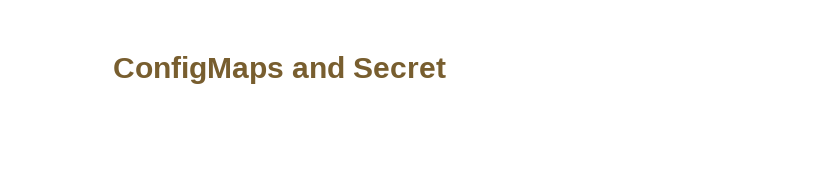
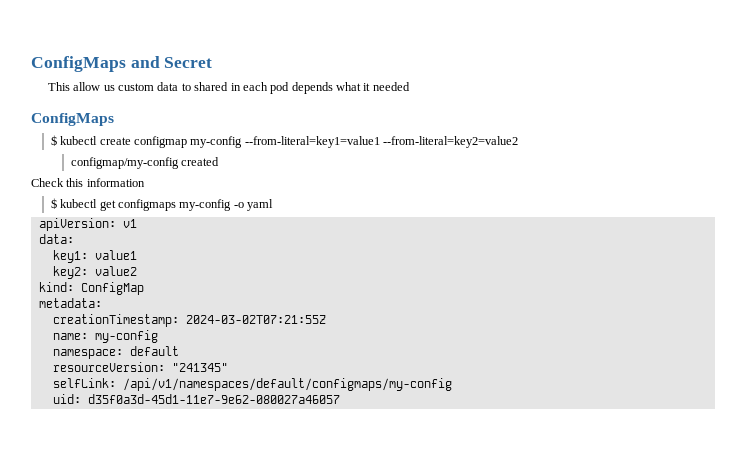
(447, 68) none -> [47,82,410,94] [31,113,114,126] [50,135,519,148] [70,157,220,169] [31,178,145,187] [50,198,274,211] [38,218,137,231] [38,234,74,244] [52,250,137,263] [52,266,137,279] [38,282,144,295] [38,298,102,308] [52,314,326,327] [52,330,158,343] [52,346,179,359] [52,362,228,372] [52,378,452,391] [52,394,340,404] // This allow us custom data to shared in each pod depends what it needed // ConfigMaps // $ kubectl create configmap my-config --from-literal=key1=value1 --from-literal=key2=value2 // configmap/my-config created // Check this information // $ kubectl get configmaps my-config -o yaml // apiVersion: v1 // data: // key1: value1 // key2: value2 // kind: ConfigMap // metadata: // creationTimestamp: 2024-03-02T07:21:55Z // name: my-config // namespace: default // resourceVersion: "241345" // selfLink: /api/v1/namespaces/default/configmaps/my-config // uid: d35f0a3d-45d1-11e7-9e62-080027a46057

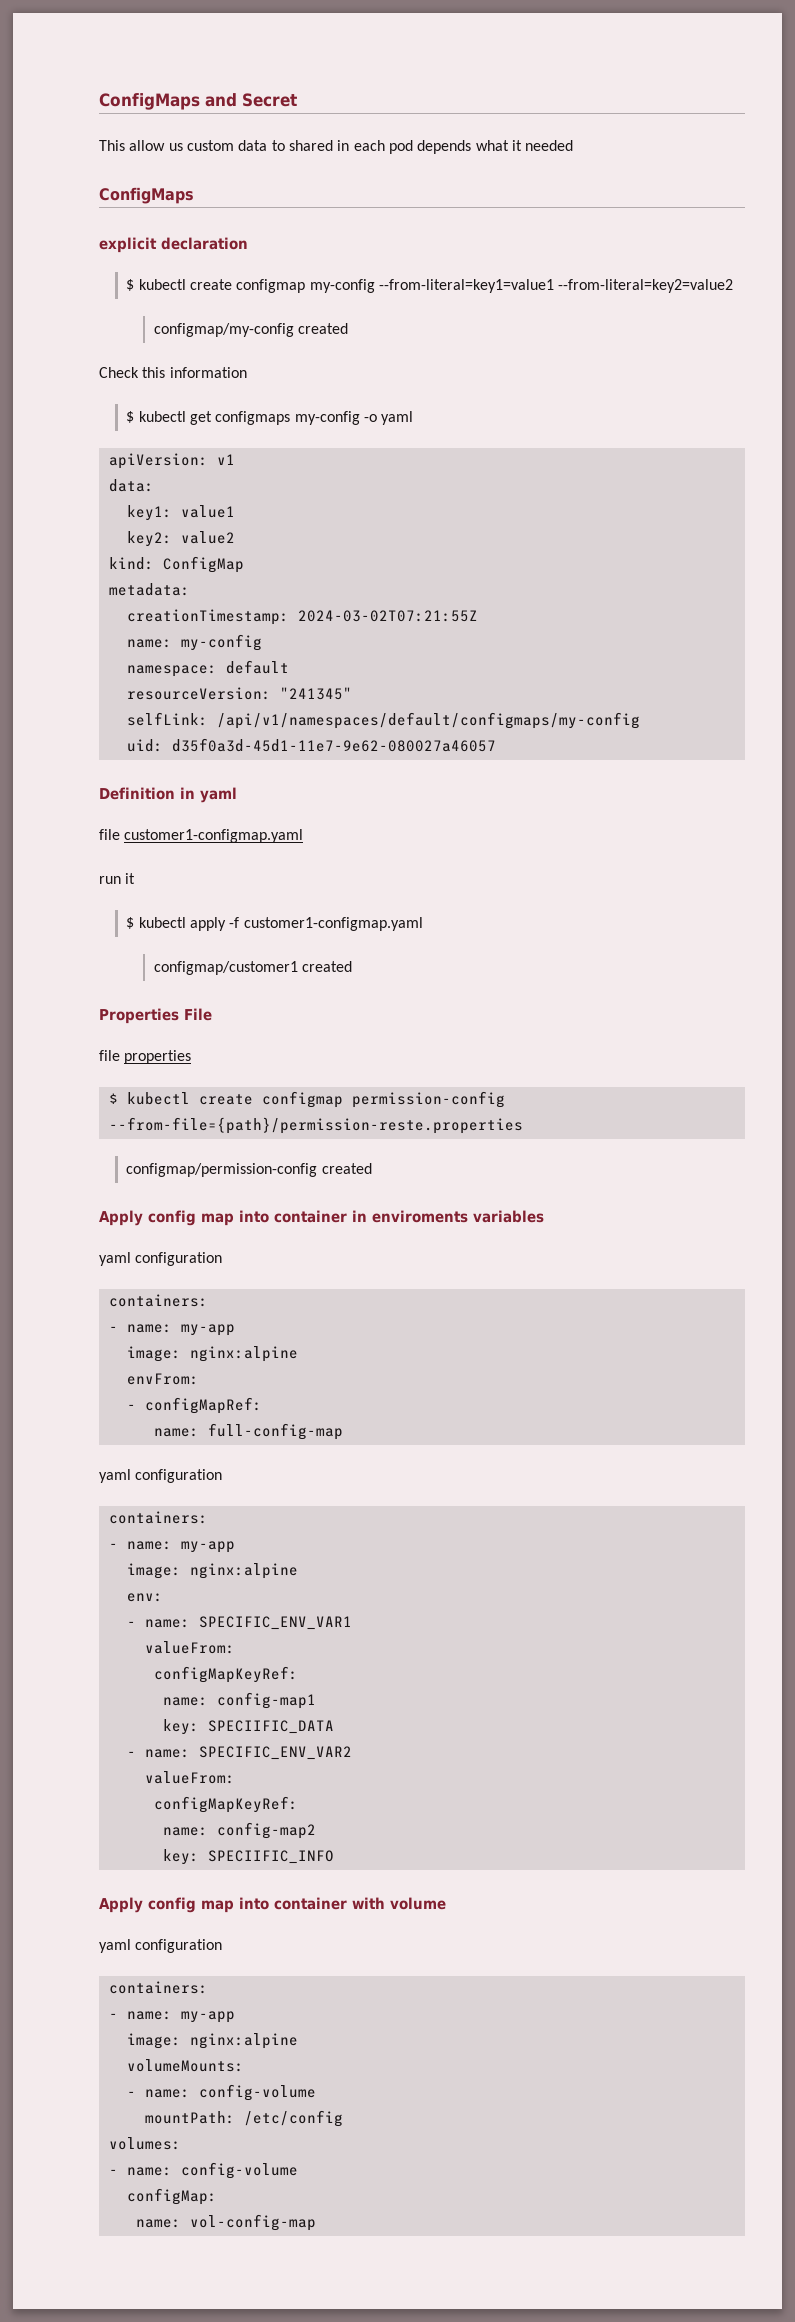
(114, 119) none -> [99,237,248,253] // explicit declaration
(340, 399) none -> [99,787,237,803] [99,829,304,843] [99,873,136,884] [126,917,423,931] [153,961,353,975] [99,1008,212,1024] [99,1050,192,1064] [108,1091,505,1108] [108,1117,523,1134] [126,1163,372,1177] [99,1210,544,1226] [99,1252,223,1266] [108,1294,208,1307] [108,1324,235,1336] [126,1346,298,1362] [126,1373,199,1385] [126,1397,262,1414] [153,1423,343,1440] [99,1469,223,1483] [108,1511,208,1524] [108,1541,235,1553] [126,1563,298,1579] [126,1593,163,1602] [126,1616,352,1630] [144,1641,235,1654] [153,1666,298,1683] [162,1692,316,1709] [162,1719,334,1735] [126,1746,352,1760] [144,1771,235,1784] [153,1796,298,1813] [162,1822,316,1839] [162,1849,334,1865] [99,1897,446,1913] [99,1939,223,1953] [108,1981,208,1994] [108,2011,235,2023] [126,2033,298,2049] [126,2059,244,2072] [126,2084,316,2101] [144,2110,343,2127] [108,2137,181,2150] [108,2162,298,2179] [126,2188,217,2205] [135,2214,316,2231] // Definition in yaml // file customer1-configmap.yaml // run it // $ kubectl apply -f customer1-configmap.yaml // configmap/customer1 created // Properties File // file properties // $ kubectl create configmap permission-config --from-file={path}/permission-reste.properties // configmap/permission-config created // Apply config map into container in enviroments variables // yaml configuration // containers: // - name: my-app // image: nginx:alpine // envFrom: // - configMapRef: // name: full-config-map // yaml configuration // containers: // - name: my-app // image: nginx:alpine // env: // - name: SPECIFIC_ENV_VAR1 // valueFrom: // configMapKeyRef: // name: config-map1 // key: SPECIIFIC_DATA // - name: SPECIFIC_ENV_VAR2 // valueFrom: // configMapKeyRef: // name: config-map2 // key: SPECIIFIC_INFO // Apply config map into container with volume // yaml configuration // containers: // - name: my-app // image: nginx:alpine // volumeMounts: // - name: config-volume // mountPath: /etc/config // volumes: // - name: config-volume // configMap: // name: vol-config-map

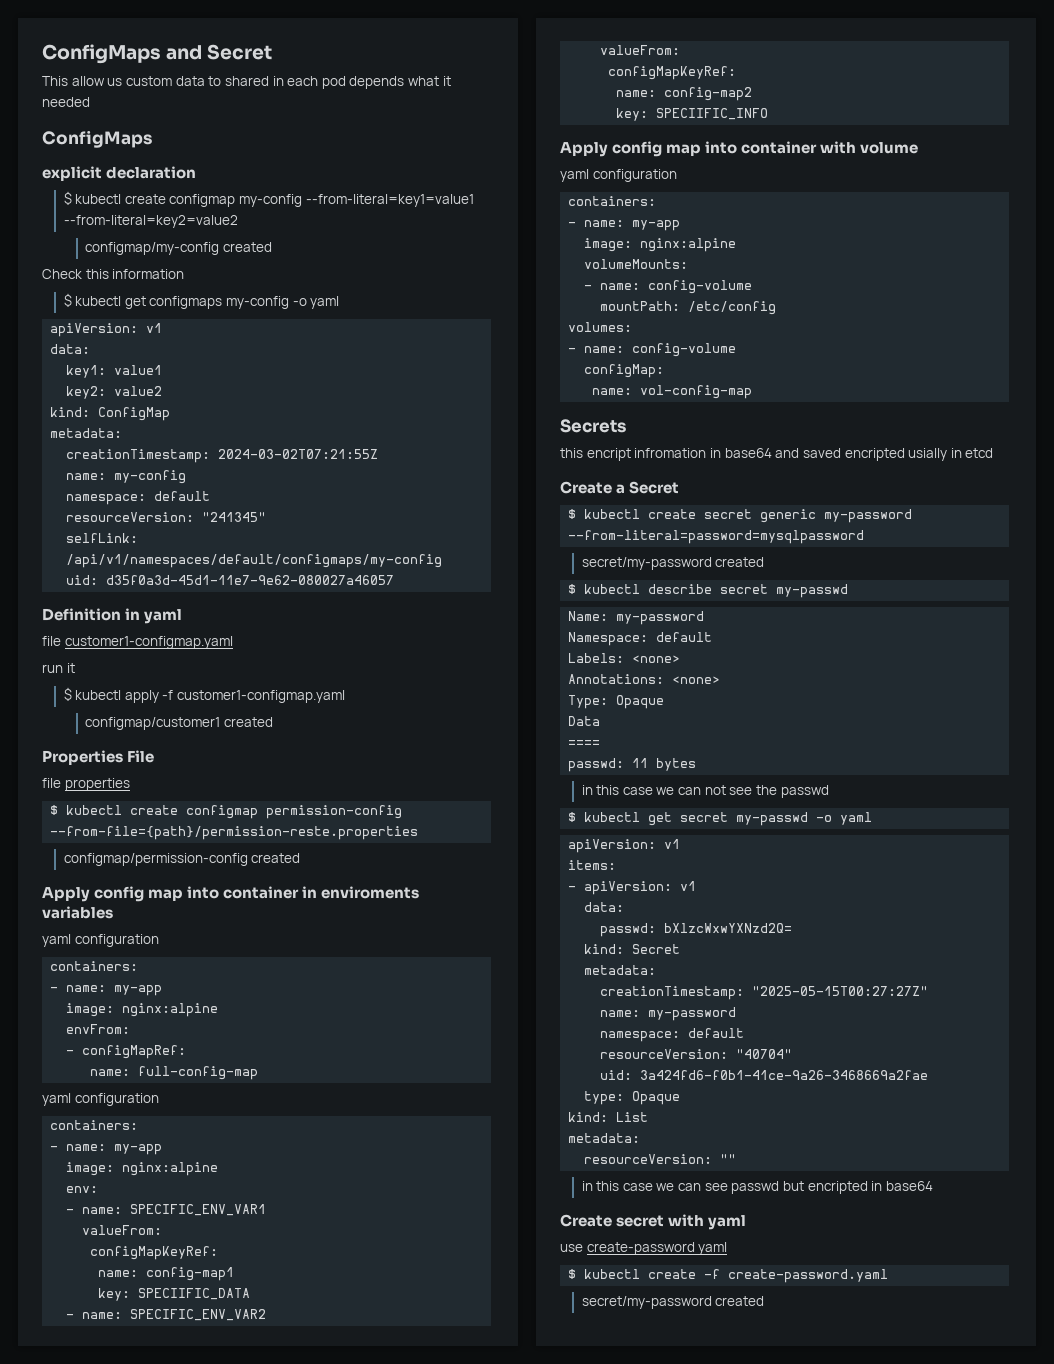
(316, 2222) none -> [560,419,626,433] [560,448,994,461] [560,481,680,494] [568,509,913,523] [568,530,865,544] [581,557,765,570] [568,584,849,598] [568,611,705,625] [568,632,713,646] [568,653,681,663] [568,674,721,684] [568,695,665,709] [568,716,601,726] [568,740,601,747] [568,758,697,772] [581,785,829,798] [568,812,873,826] [568,839,681,853] [568,860,617,870] [568,881,697,895] [584,902,625,912] [600,923,793,937] [584,944,681,954] [584,965,657,975] [600,986,929,1000] [600,1007,737,1021] [600,1028,745,1042] [600,1049,793,1059] [600,1070,929,1080] [584,1091,681,1105] [568,1112,649,1122] [568,1133,641,1143] [584,1154,737,1164] [581,1181,933,1194] [560,1214,747,1230] [560,1242,728,1255] [568,1269,889,1283] [581,1296,765,1309] // Secrets // this encript infromation in base64 and saved encripted usially in etcd // Create a Secret // $ kubectl create secret generic my-password --from-literal=password=mysqlpassword // secret/my-password created // $ kubectl describe secret my-passwd // Name: my-password // Namespace: default // Labels: <none> // Annotations: <none> // Type: Opaque // Data // ==== // passwd: 11 bytes // in this case we can not see the passwd // $ kubectl get secret my-passwd -o yaml // apiVersion: v1 // items: // - apiVersion: v1 // data: // passwd: bXlzcWxwYXNzd2Q= // kind: Secret // metadata: // creationTimestamp: "2025-05-15T00:27:27Z" // name: my-password // namespace: default // resourceVersion: "40704" // uid: 3a424fd6-f0b1-41ce-9a26-3468669a2fae // type: Opaque // kind: List // metadata: // resourceVersion: "" // in this case we can see passwd but encripted in base64 // Create secret with yaml // use create-password yaml // $ kubectl create -f create-password.yaml // secret/my-password created

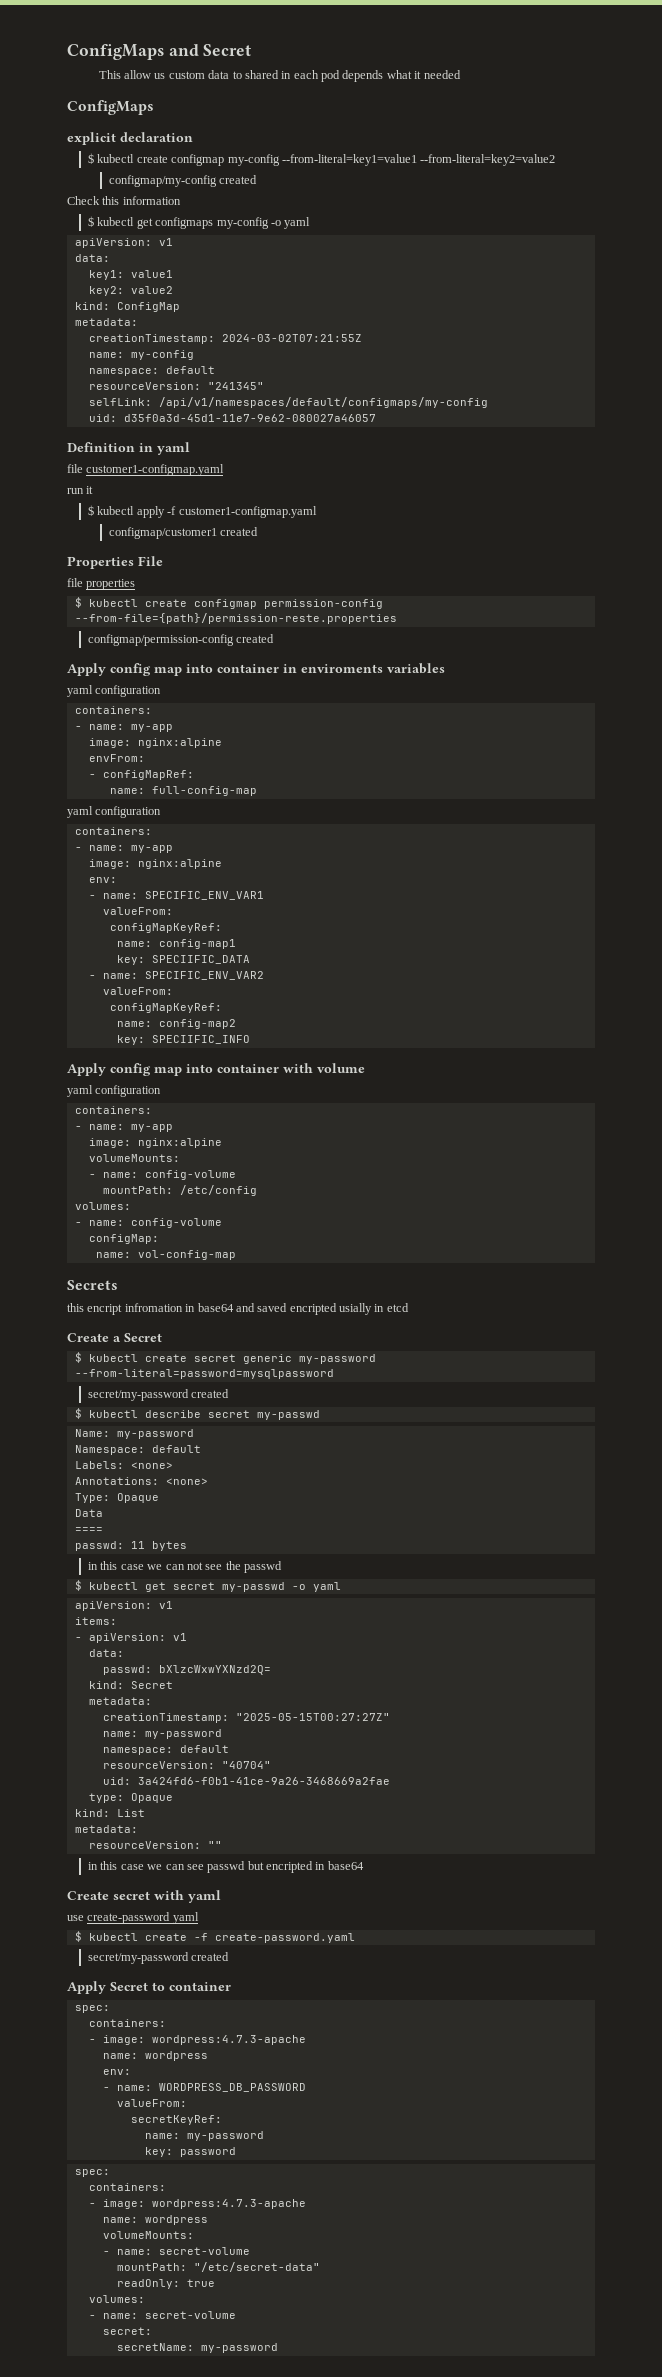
(765, 1301) none -> [67,1981,231,1994] [74,2005,110,2013] [88,2019,166,2027] [88,2035,306,2045] [102,2051,208,2061] [102,2069,131,2075] [102,2083,306,2092] [116,2099,187,2107] [130,2115,222,2125] [144,2131,264,2141] [144,2147,236,2157] [74,2169,110,2177] [88,2183,166,2191] [88,2199,306,2209] [102,2215,208,2225] [102,2231,194,2239] [102,2247,250,2255] [116,2262,320,2272] [116,2279,215,2289] [88,2295,145,2303] [88,2311,236,2319] [102,2327,152,2335] [116,2343,278,2353] // Apply Secret to container // spec: // containers: // - image: wordpress:4.7.3-apache // name: wordpress // env: // - name: WORDPRESS_DB_PASSWORD // valueFrom: // secretKeyRef: // name: my-password // key: password // spec: // containers: // - image: wordpress:4.7.3-apache // name: wordpress // volumeMounts: // - name: secret-volume // mountPath: "/etc/secret-data" // readOnly: true // volumes: // - name: secret-volume // secret: // secretName: my-password

